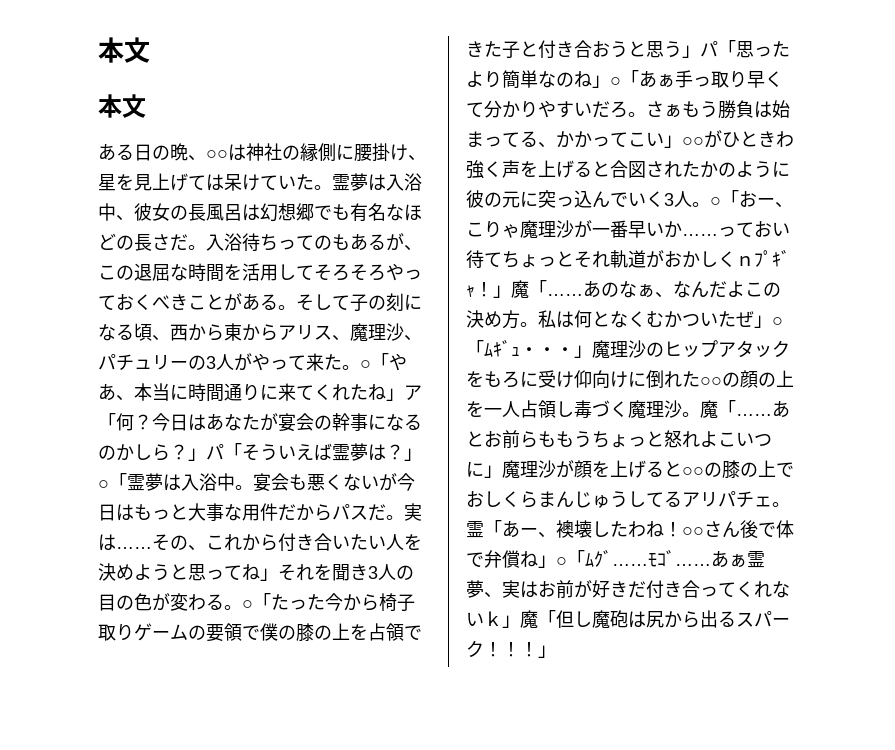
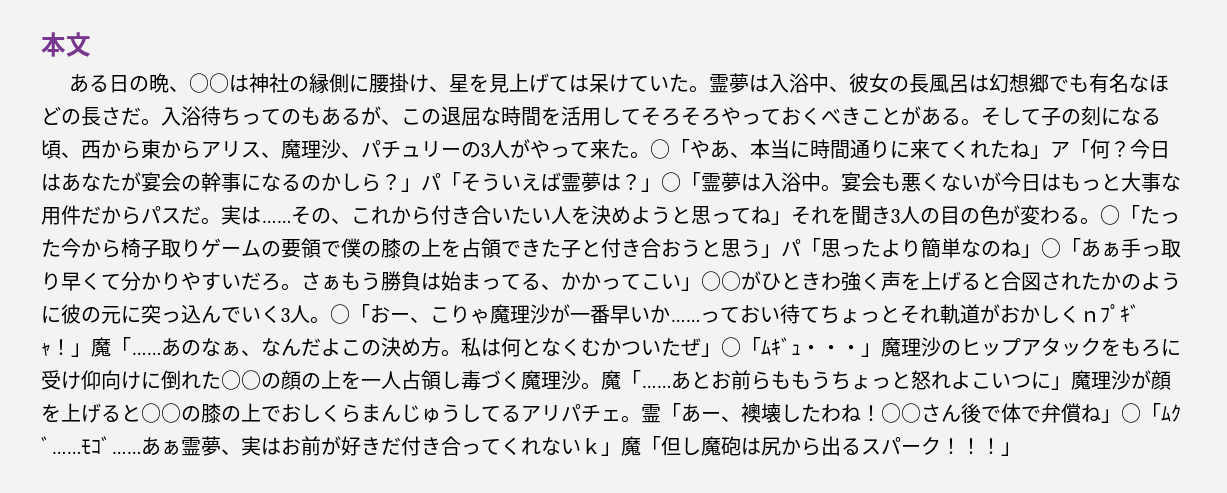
[98,37,150,63] [98,94,146,118] 本文 // 本文 -> [41,32,91,57] 本文

